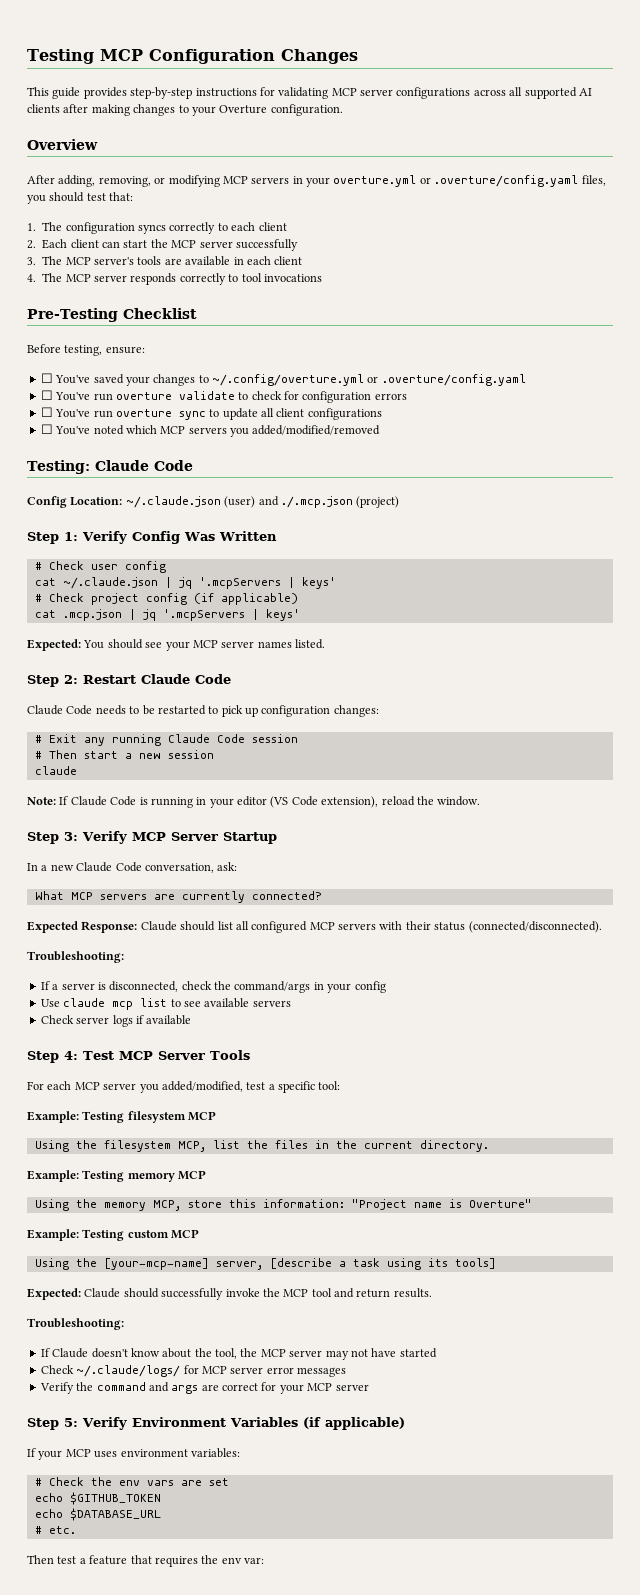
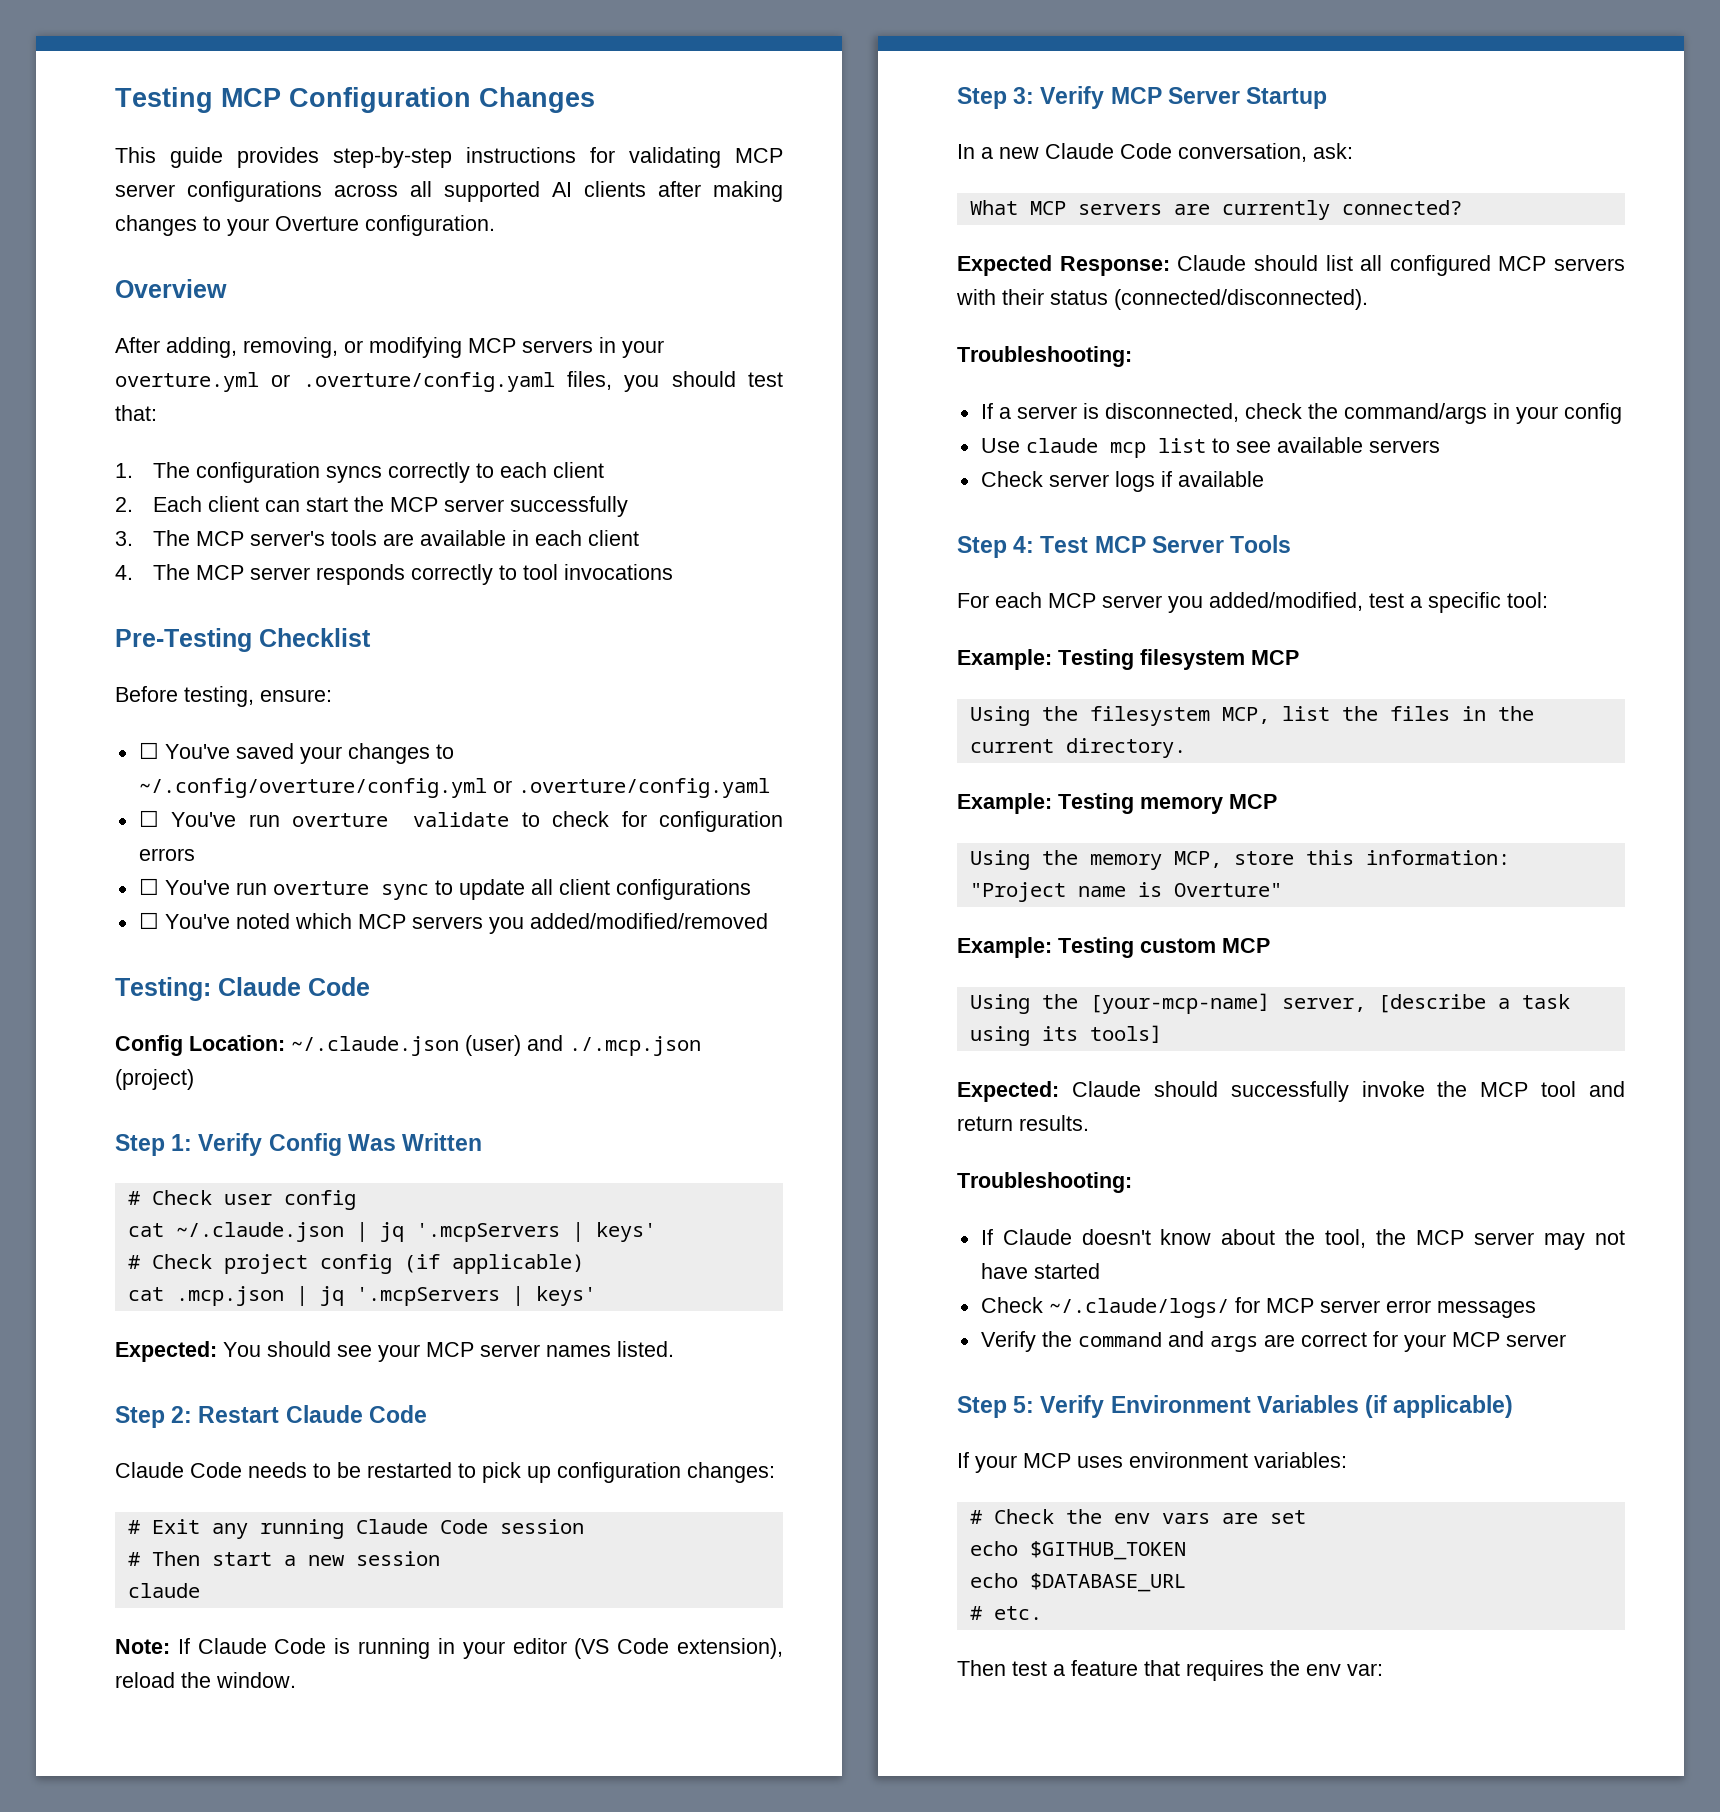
[212,374,364,386] ~/.config/overture.yml -> [138,778,487,798] ~/.config/overture/config.yml

